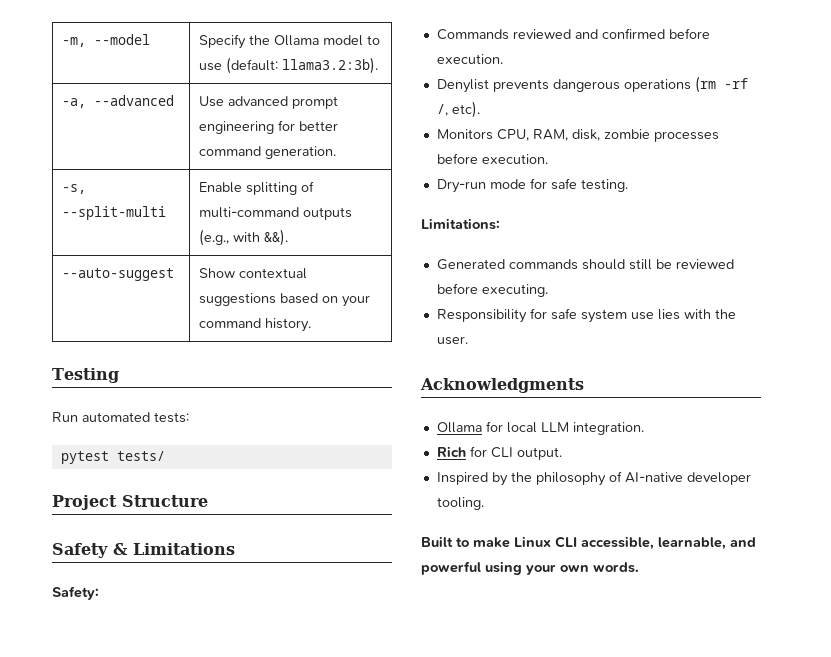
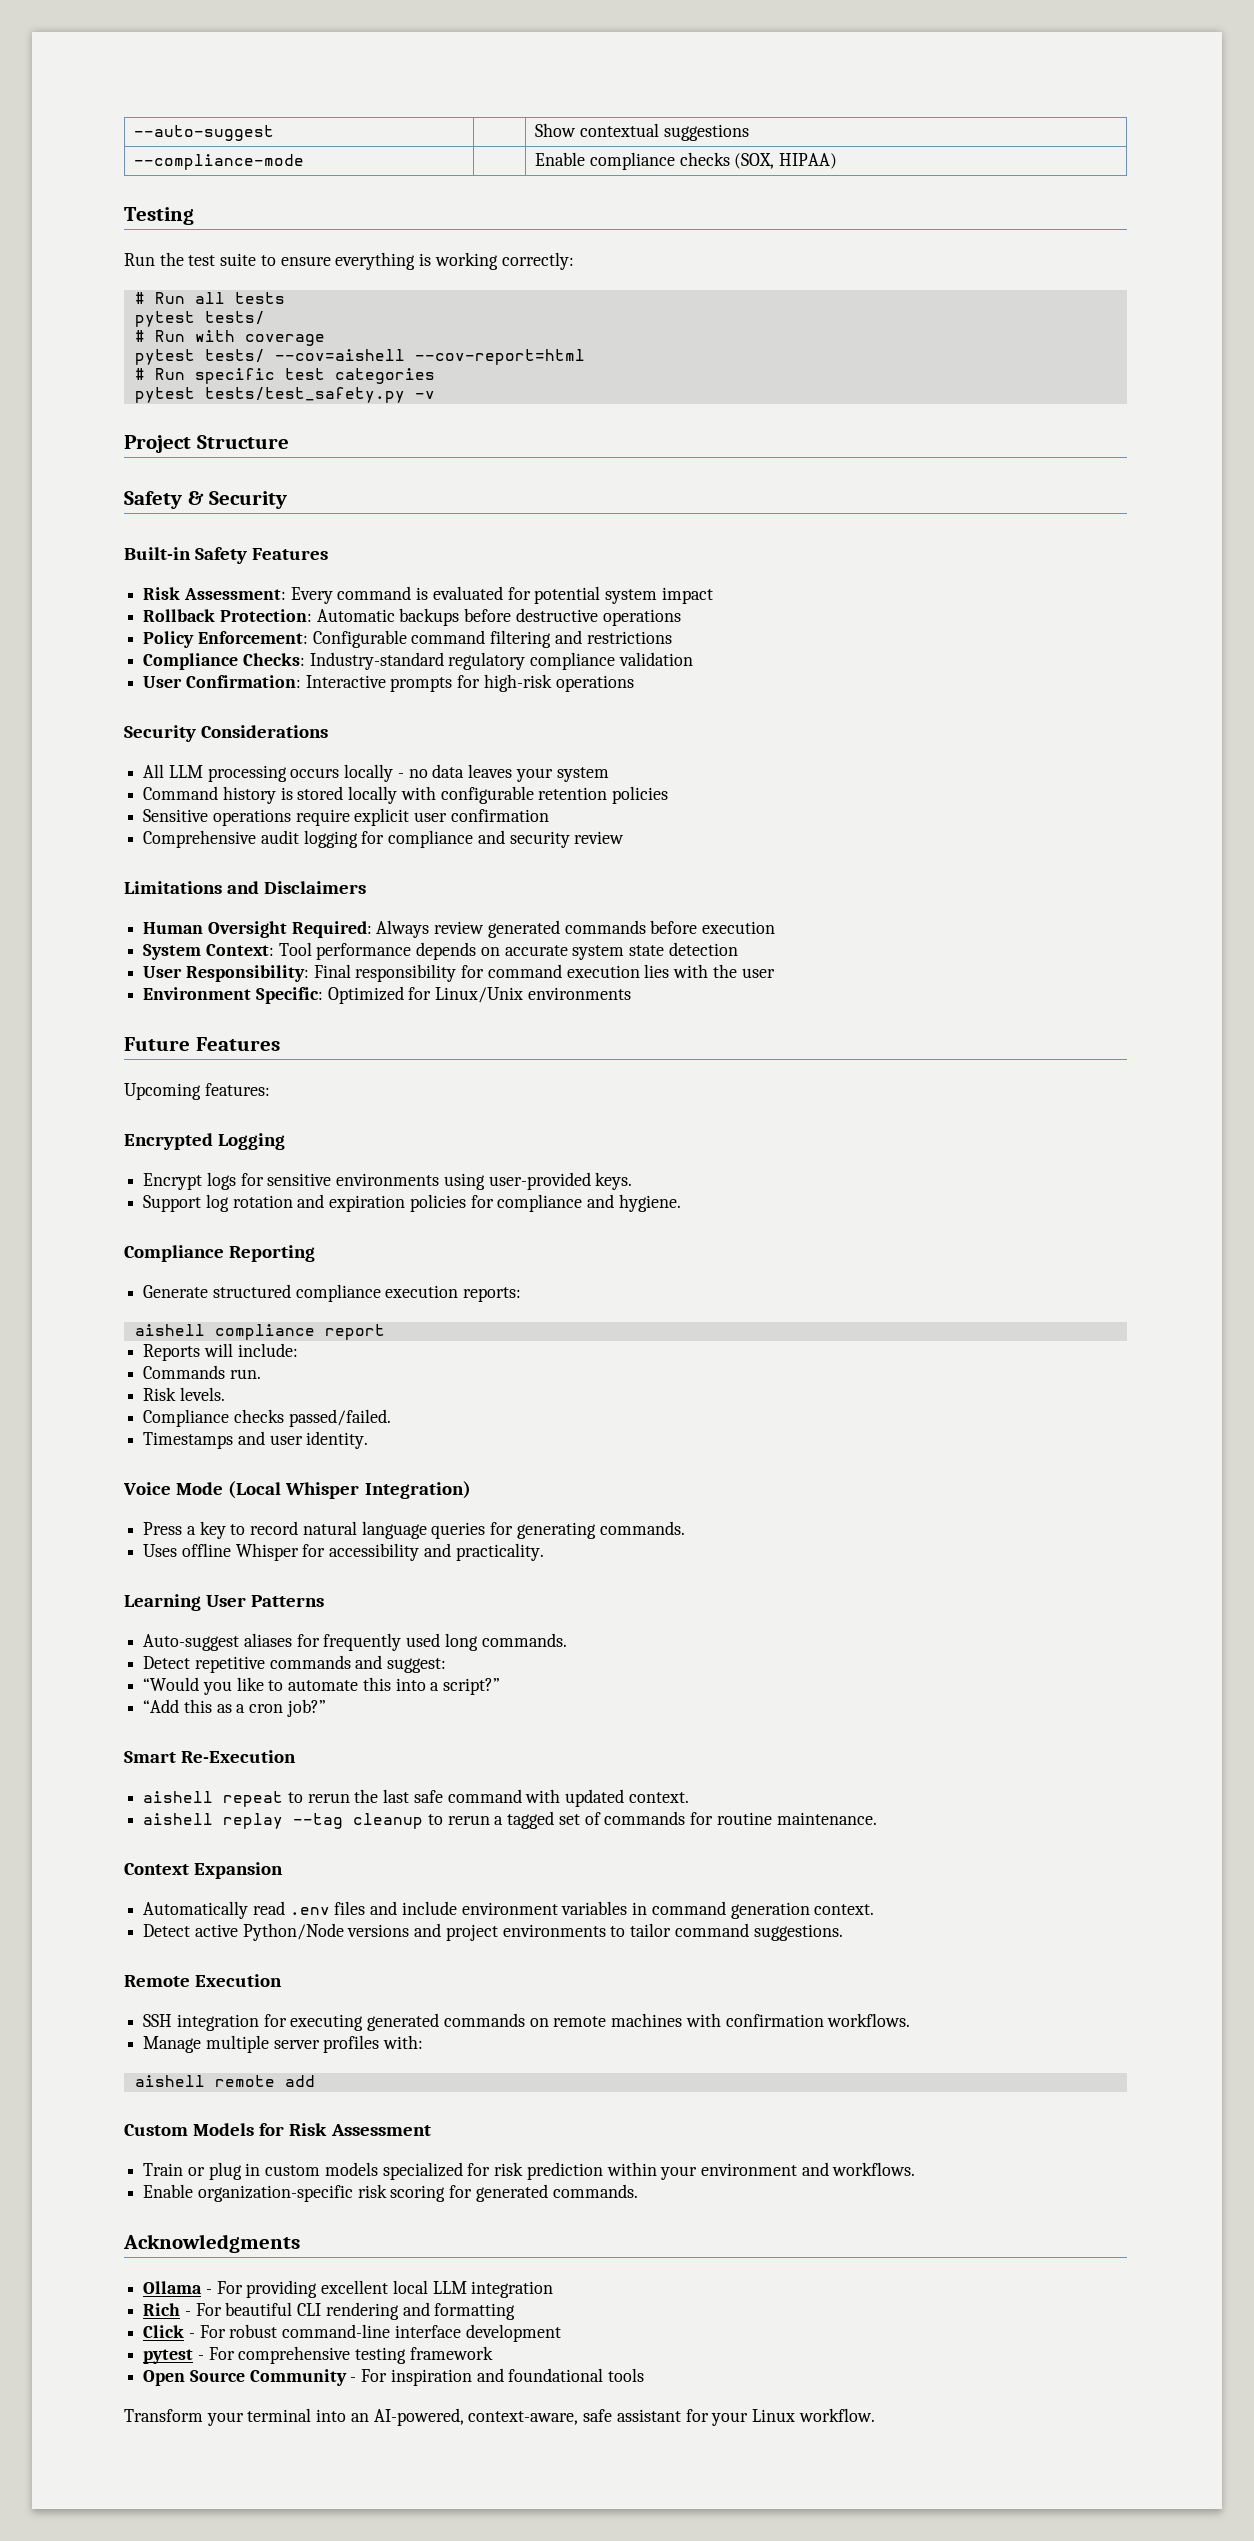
[61,34,150,47] [198,34,380,49] [198,57,378,74] [61,95,174,108] [198,96,338,109] [198,120,338,134] [198,146,336,159] [61,184,86,194] [61,206,166,220] [198,181,314,195] [198,207,352,220] [198,229,288,246] [61,268,174,281] [198,268,307,279] [198,293,370,307] [198,318,311,332] [52,368,119,383] [52,412,189,423] [60,451,165,464] [52,495,208,510] [52,543,235,558] [52,586,99,600] [436,28,710,40] [436,54,503,64] [436,76,748,93] [436,101,480,118] [436,129,719,142] [436,153,548,164] [436,178,628,193] [421,218,500,230] [436,259,734,270] [436,283,548,297] [436,308,736,323] [436,336,468,345] [420,378,584,393] [436,421,503,433] -m, --model | Specify the Ollama model to use (default: llama3.2:3b). // -a, --advanced | Use advanced prompt engineering for better command generation. // -s, --split-multi | Enable splitting of multi-command outputs (e.g., with &&). // --auto-suggest | Show contextual suggestions based on your command history. // Testing // Run automated tests: // pytest tests/ // Project Structure // Safety & Limitations // Safety: // Commands reviewed and confirmed before execution. // Denylist prevents dangerous operations (rm -rf /, etc). // Monitors CPU, RAM, disk, zombie processes before execution. // Dry-run mode for safe testing. // Limitations: // Generated commands should still be reviewed before executing. // Responsibility for safe system use lies with the user. // Acknowledgments // Ollama for -> [134,125,275,141] [535,123,749,141] [134,154,305,170] [535,152,837,170] [124,207,194,225] [124,252,574,270] [134,292,285,304] [134,311,265,327] [134,330,325,346] [134,349,585,365] [134,368,435,384] [134,387,435,403] [124,435,289,453] [124,491,288,509] [124,547,329,564] [143,586,713,604] [143,608,681,626] [143,630,672,648] [143,652,693,670] [143,674,634,692] [124,725,329,742] [143,764,609,782] [143,786,669,804] [143,808,549,826] [143,830,625,848] [124,881,367,894] [143,920,776,938] [143,942,738,960] [143,964,775,982] [143,986,631,1004] [124,1037,280,1051] [124,1083,270,1100] [124,1133,286,1150] [143,1172,633,1190] [143,1194,681,1212] [124,1245,316,1262] [143,1284,522,1302] [134,1324,385,1340] [143,1343,298,1361] [143,1365,261,1379] [143,1387,225,1401] [143,1409,391,1427] [143,1431,369,1449] [123,1481,471,1499] [143,1521,685,1539] [143,1543,544,1561] [124,1594,325,1611] [143,1633,567,1651] [143,1655,447,1673] [143,1677,501,1695] [143,1699,326,1717] [124,1750,297,1763] [143,1789,689,1807] [143,1811,877,1829] [124,1862,284,1879] [143,1901,875,1919] [143,1923,843,1941] [124,1974,283,1987] [143,2013,911,2031] [143,2035,424,2053] [134,2075,315,2087] [124,2123,431,2136] [143,2162,916,2180] [143,2184,638,2202] [123,2234,300,2253] [143,2280,389,2298] --auto-suggest | | Show contextual suggestions // --compliance-mode | | Enable compliance checks (SOX, HIPAA) // Testing // Run the test suite to ensure everything is working correctly: // # Run all tests // pytest tests/ // # Run with coverage // pytest tests/ --cov=aishell --cov-report=html // # Run specific test categories // pytest tests/test_safety.py -v // Project Structure // Safety & Security // Built-in Safety Features // Risk Assessment: Every command is evaluated for potential system impact // Rollback Protection: Automatic backups before destructive operations // Policy Enforcement: Configurable command filtering and restrictions // Compliance Checks: Industry-standard regulatory compliance validation // User Confirmation: Interactive prompts for high-risk operations // Security Considerations // All LLM processing occurs locally - no data leaves your system // Command history is stored locally with configurable retention policies // Sensitive operations require explicit user confirmation // Comprehensive audit logging for compliance and security review // Limitations and Disclaimers // Human Oversight Required: Always review generated commands before execution // System Context: Tool performance depends on accurate system state detection // User Responsibility: Final responsibility for command execution lies with the user // Environment Specific: Optimized for Linux/Unix environments // Future Features // Upcoming features: // Encrypted Logging // Encrypt logs for sensitive environments using user-provided keys. // Support log rotation and expiration policies for compliance and hygiene. // Compliance Reporting // Generate structured compliance execution reports: // aishell compliance report // Reports will include: // Commands run. // Risk levels. // Compliance checks passed/failed. // Timestamps and user identity. // Voice Mode (Local Whisper Integration) // Press a key to record natural language queries for generating commands. // Uses offline Whisper for accessibility and practicality. // Learning User Patterns // Auto-suggest aliases for frequently used long commands. // Detect repetitive commands and suggest: // “Would you like to automate this into a script?” // “Add this as a cron job?” // Smart Re-Execution // aishell repeat to rerun the last safe command with updated context. // aishell replay --tag cleanup to rerun a tagged set of commands for routine maintenance. // Context Expansion // Automatically read .env files and include environment variables in command generation context. // Detect active Python/Node versions and project environments to tailor command suggestions. // Remote Execution // SSH integration for executing generated commands on remote machines with confirmation workflows. // Manage multiple server profiles with: // aishell remote add // Custom Models for Risk Assessment // Train or plug in custom models specialized for risk prediction within your environment and workflows. // Enable organization-specific risk scoring for generated commands. // Acknowledgments // Ollama - For providing excellent
[572,422,644,435] integration. -> [471,2281,554,2298] integration
[469,446,562,460] [436,471,751,486] [436,497,484,510] [421,536,756,550] [421,561,639,575] for CLI output. // Inspired by the philosophy of AI-native developer tooling. // Built to make Linux CLI accessible, learnable, and powerful using your own words. -> [184,2302,516,2320] [143,2324,561,2342] [143,2346,493,2364] [143,2368,645,2386] [124,2408,875,2426] - For beautiful CLI rendering and formatting // Click - For robust command-line interface development // pytest - For comprehensive testing framework // Open Source Community - For inspiration and foundational tools // Transform your terminal into an AI-powered, context-aware, safe assistant for your Linux workflow.

